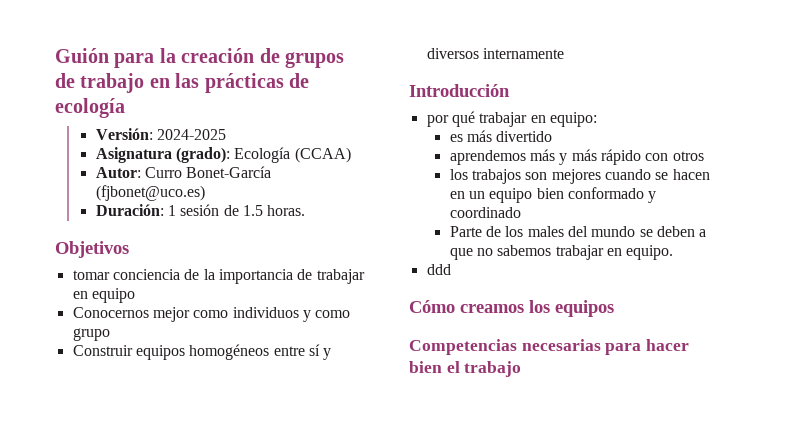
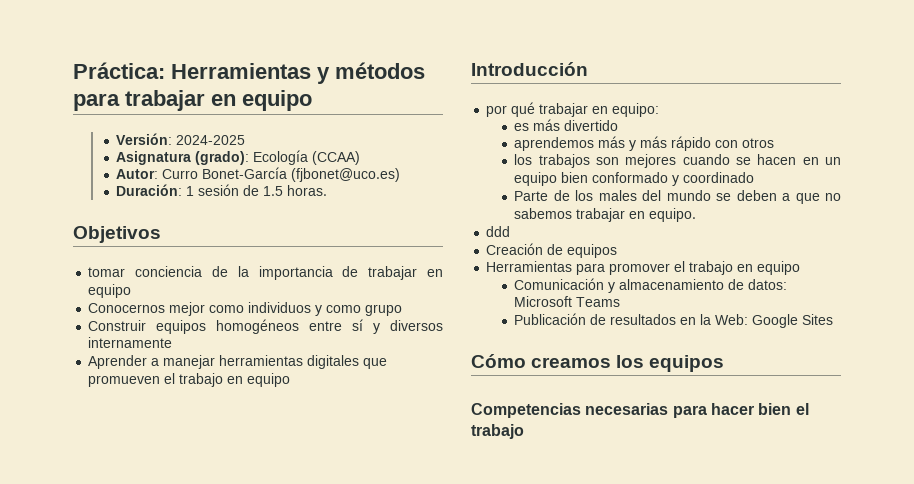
[55,48,344,68] [55,73,309,93] [55,98,125,118] Guión para la creación de grupos de trabajo en las prácticas de ecología -> [73,62,425,84] [73,90,312,111] Práctica: Herramientas y métodos para trabajar en equipo
(564, 53) none -> [88,355,388,369] [88,373,291,387] // Aprender a manejar herramientas digitales que promueven el trabajo en equipo
(451, 269) none -> [486,243,618,258] [486,261,801,275] [514,278,788,293] [514,296,621,307] [514,313,834,328] // Creación de equipos // Herramientas para promover el trabajo en equipo // Comunicación y almacenamiento de datos: Microsoft Teams // Publicación de resultados en la Web: Google Sites

